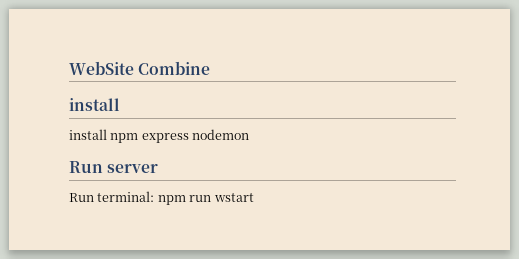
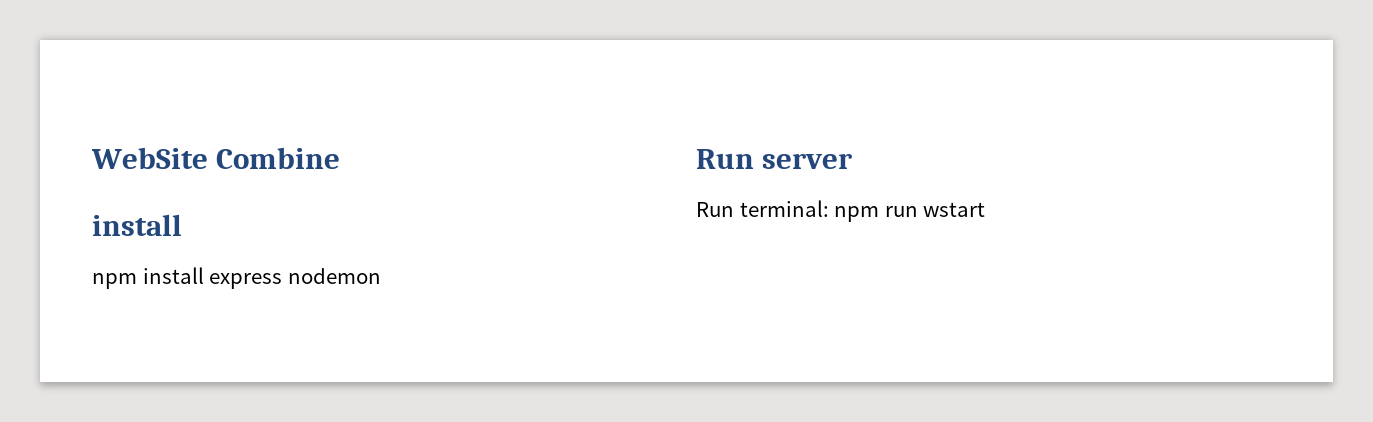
[69,129,139,143] install npm -> [92,267,204,289] npm install

